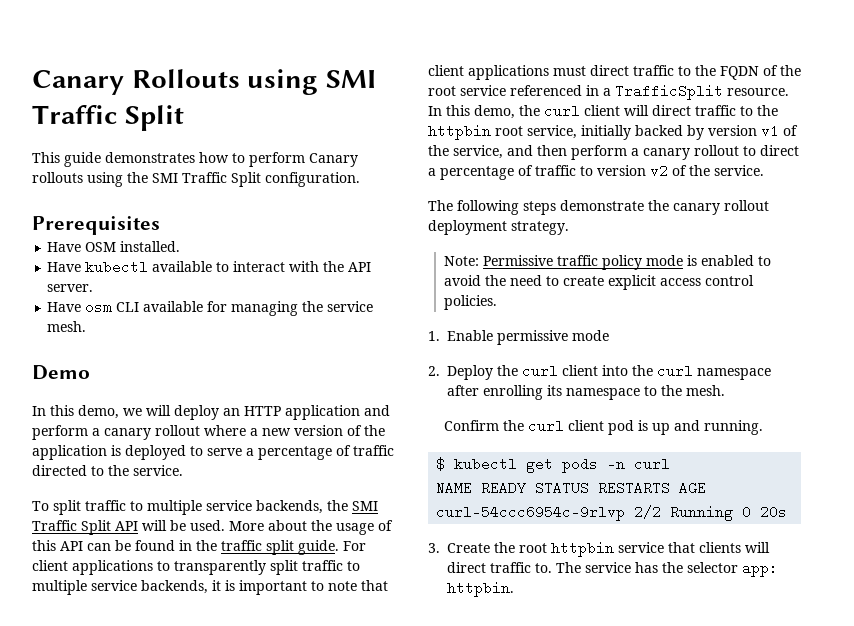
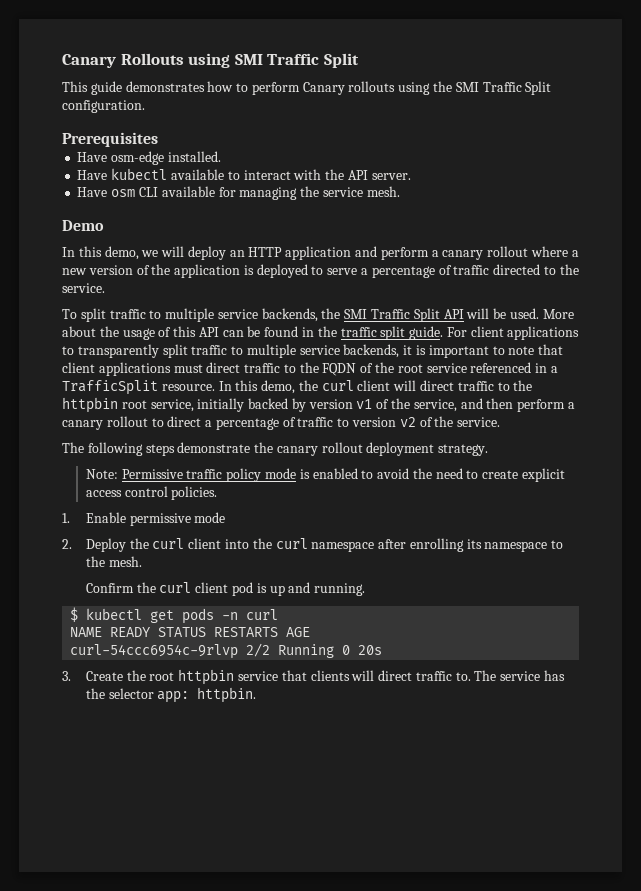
[85,242,117,252] OSM -> [111,151,165,165] osm-edge

